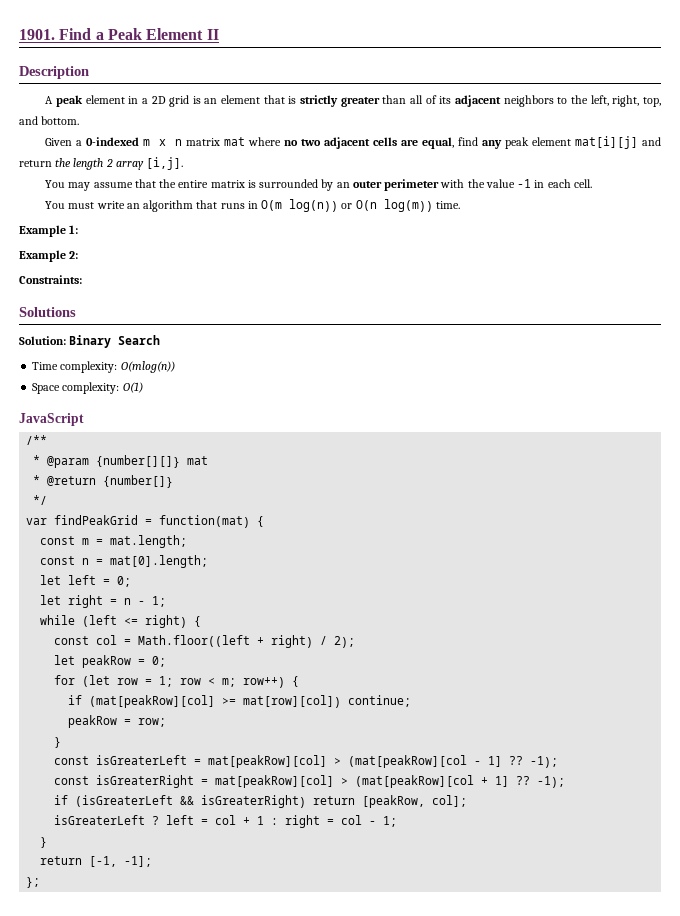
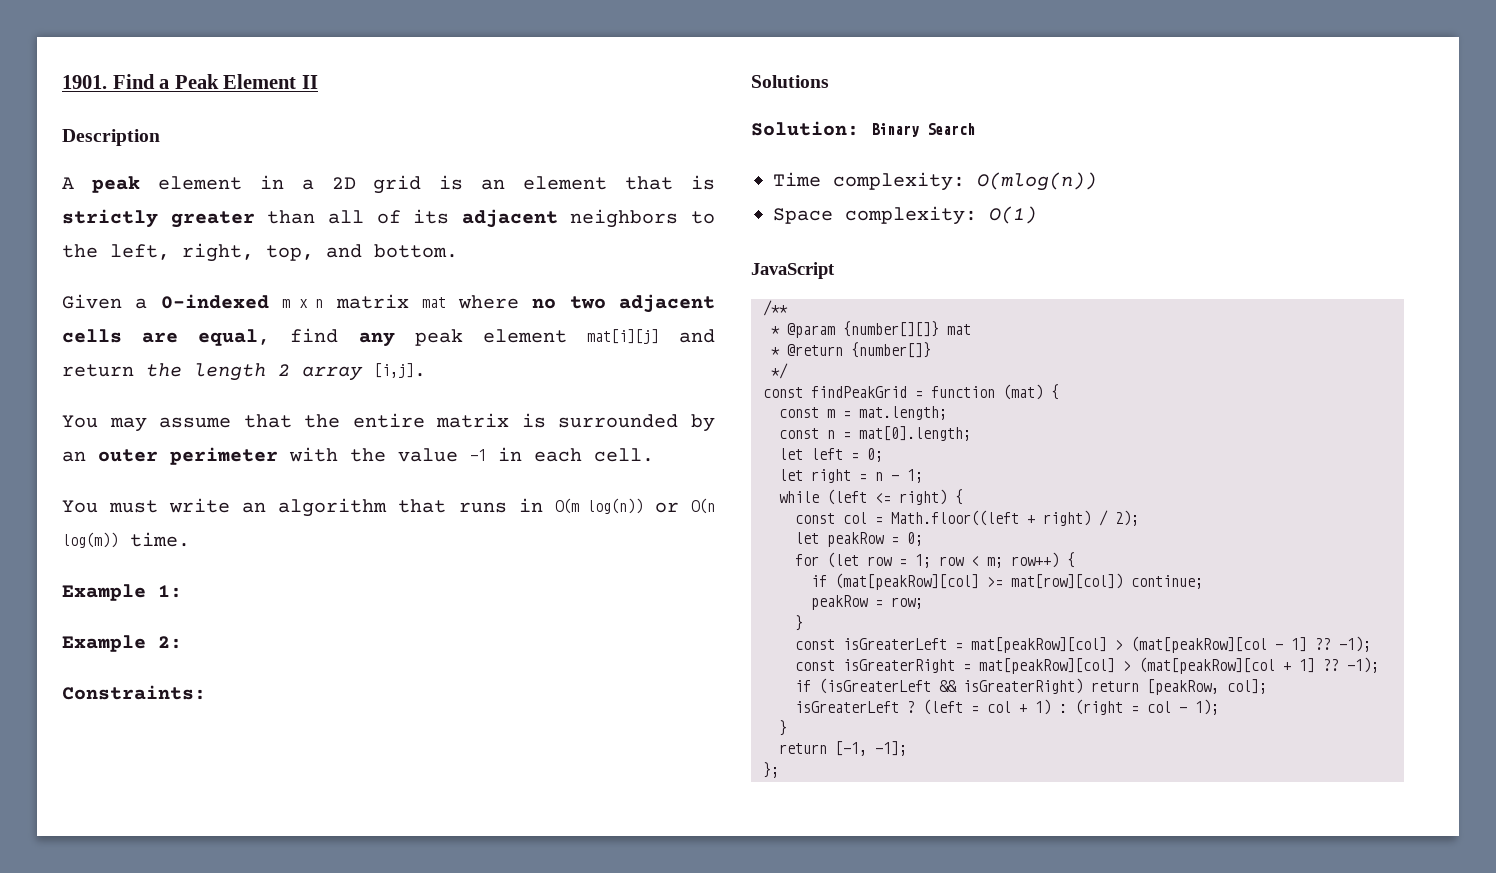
[26,518,48,525] var -> [763,387,803,398] const
[159,515,251,528] function(mat) -> [931,384,1043,400] function (mat)
[166,815,195,825] left -> [923,699,963,715] (left
[257,815,321,828] 1 : right -> [1035,699,1123,715] 1) : (right
[383,816,398,827] 1; -> [1195,699,1219,715] 1);

